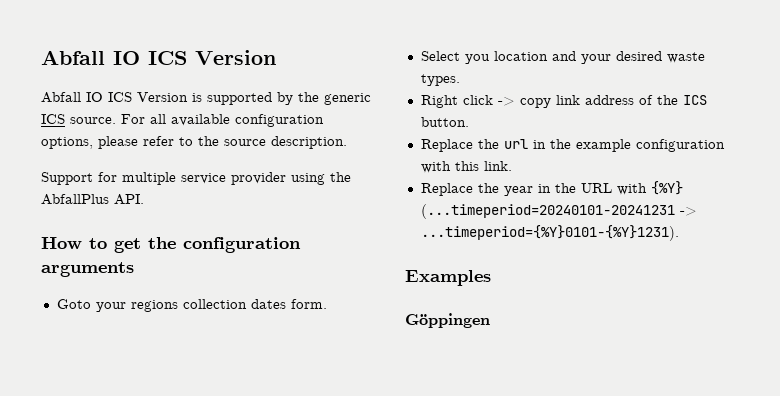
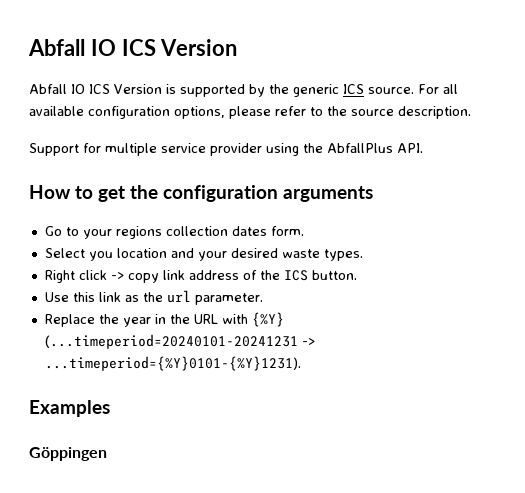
[56,299,91,309] Goto -> [44,226,79,236] Go to
[420,139,725,152] [420,161,512,173] Replace the url in the example configuration with this link. -> [44,290,263,305] Use this link as the url parameter.

